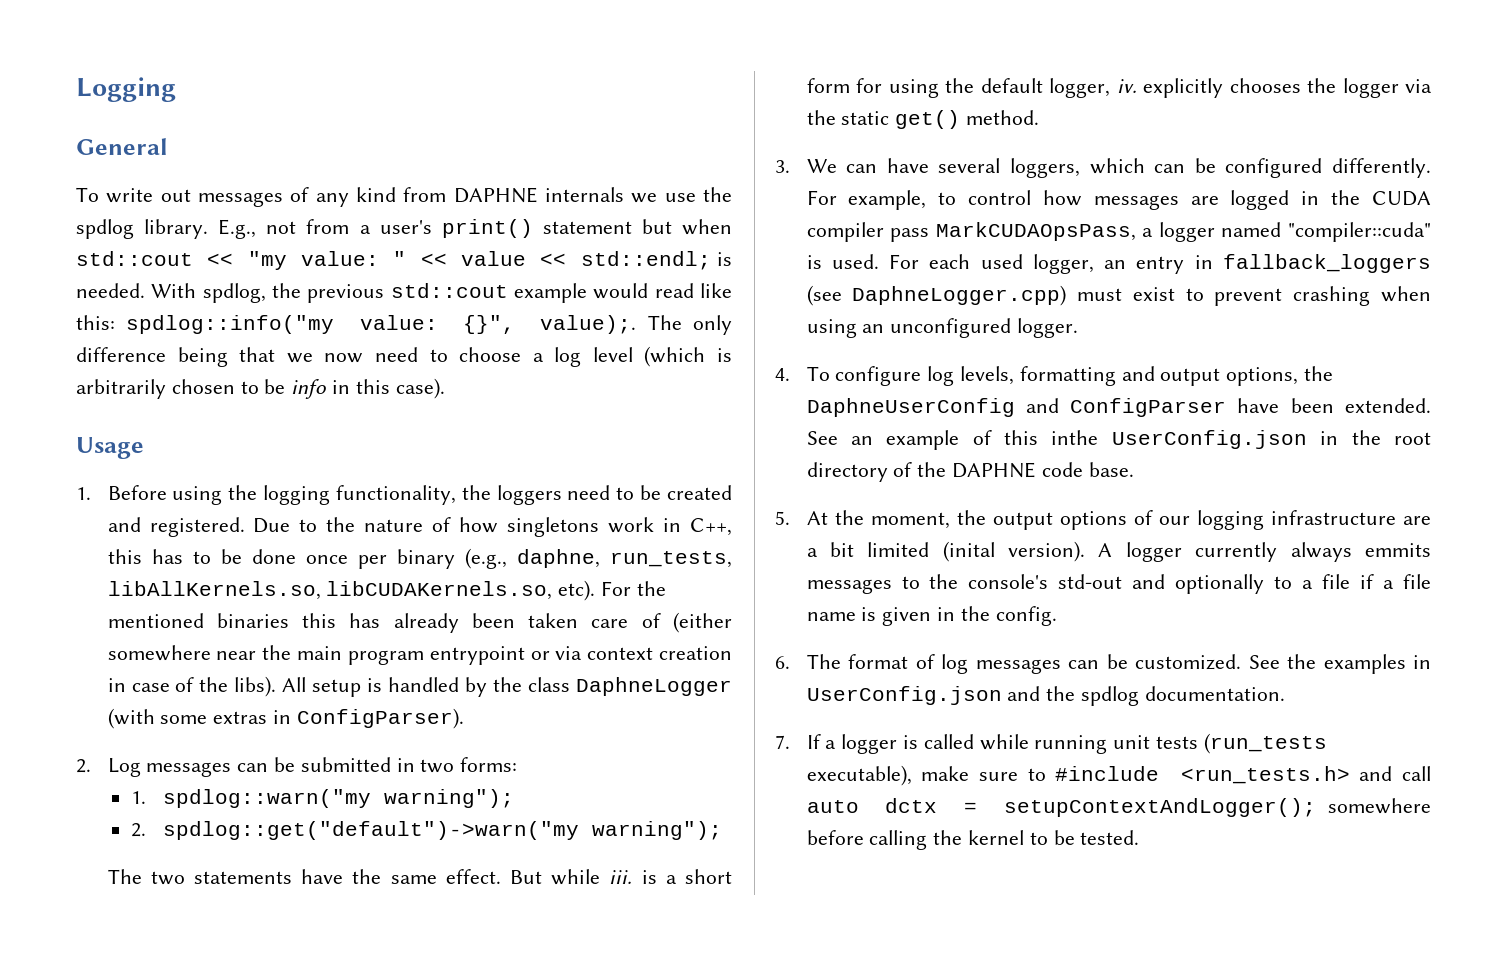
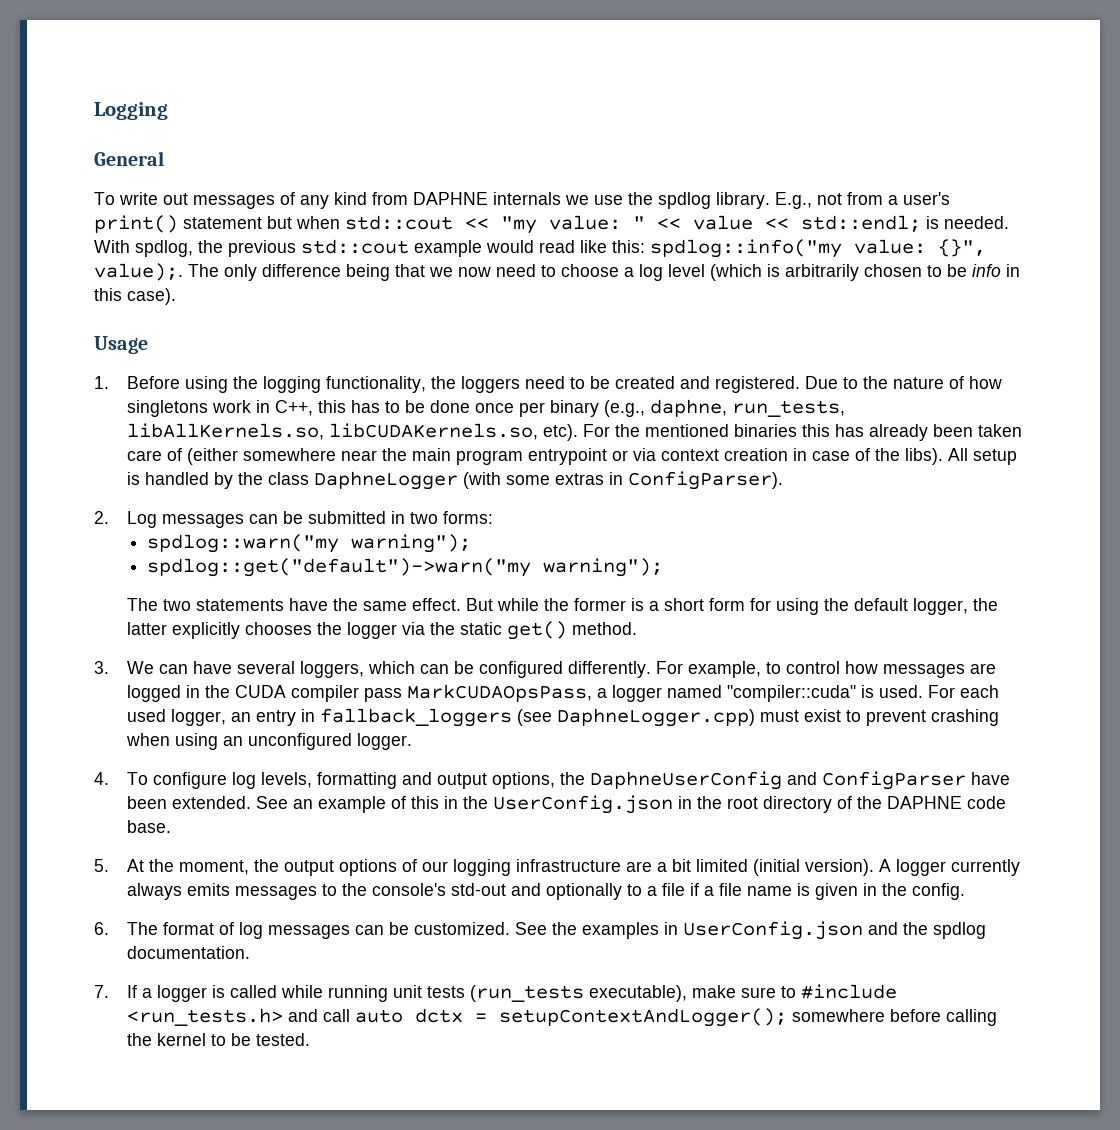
[131,791,147,804] 1. -> (494, 517) none
[131,823,147,837] 2. -> (471, 543) none
[609,870,633,884] iii. -> [544,598,627,611] the former
[1116,79,1137,93] iv. -> [973,598,999,611] [127,622,168,635] the latter
[1051,430,1099,445] inthe -> [444,796,489,809] in the
[942,541,995,562] (inital -> [753,859,801,876] (initial
[1365,543,1431,557] emmits -> [187,883,231,896] emits

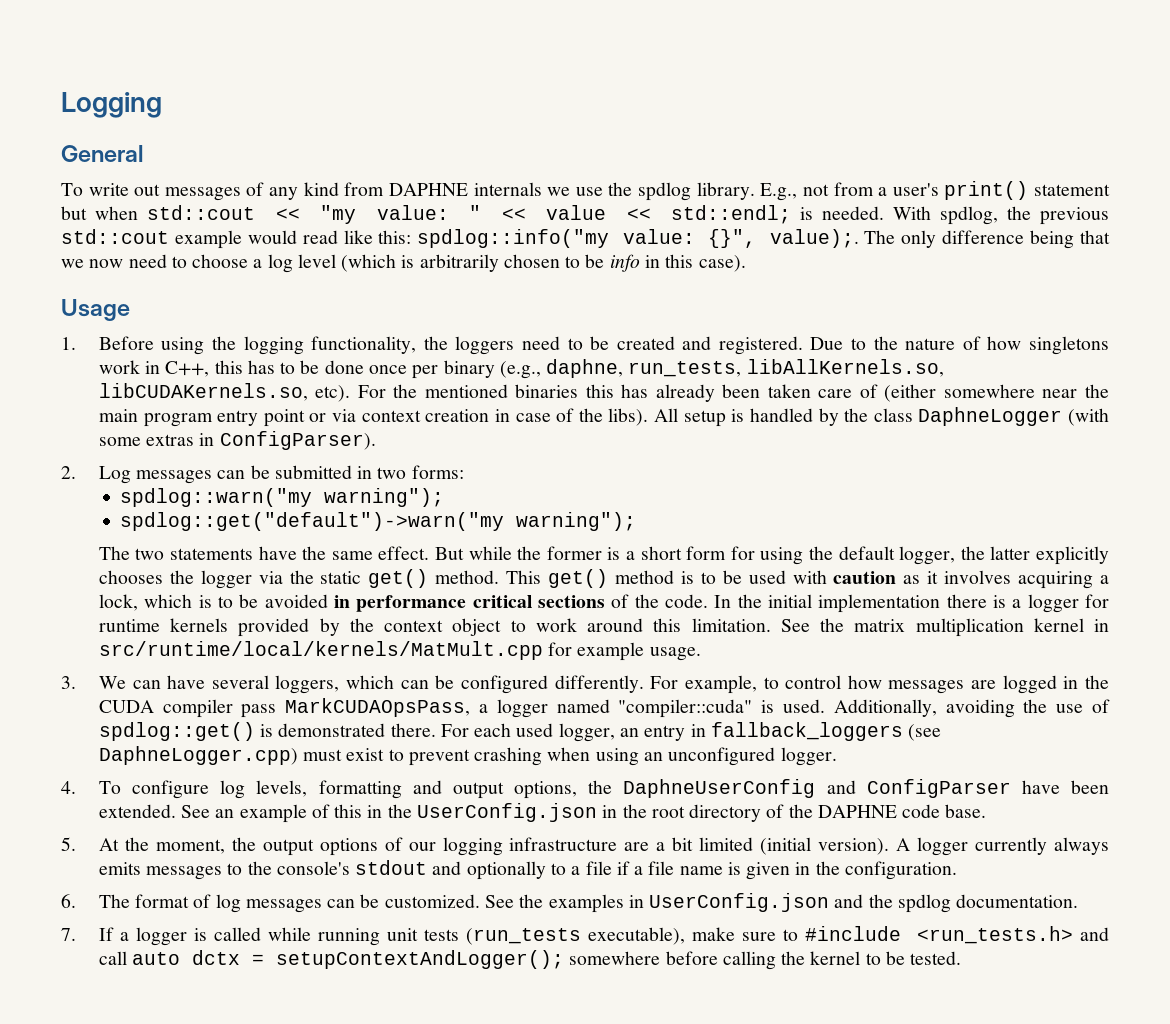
[528,448,608,465] entrypoint -> [217,409,305,427] entry point
(638, 628) none -> [506,569,1110,589] [98,594,1110,613] [98,618,1110,637] [98,641,701,661] This get() method is to be used with caution as it involves acquiring a lock, which is to be avoided in performance critical sections of the code. In the initial implementation there is a logger for runtime kernels provided by the context object to work around this limitation. See the matrix multiplication kernel in src/runtime/local/kernels/MatMult.cpp for example usage.
(924, 691) none -> [833,699,1110,718] [98,722,436,741] Additionally, avoiding the use of spdlog::get() is demonstrated there.
[451,883,507,896] std-out -> [355,860,428,875] stdout
[912,883,966,900] config. -> [844,861,957,880] configuration.

